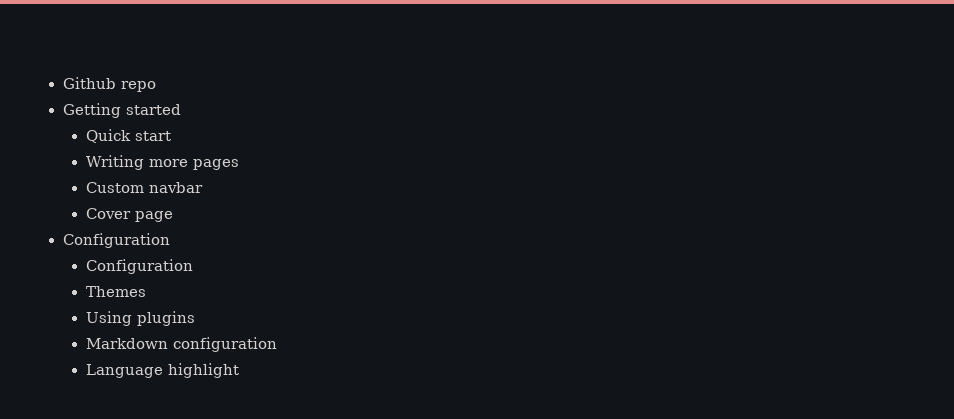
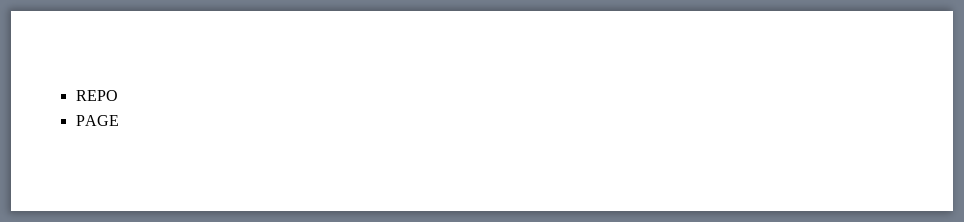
[62,77,156,92] [62,103,181,118] [85,129,171,143] [85,155,239,170] [85,182,203,193] [85,208,173,222] [62,233,170,248] [85,259,193,274] [85,286,146,297] [85,311,195,326] [85,337,277,352] [85,363,239,378] Github repo // Getting started // Quick start // Writing more pages // Custom navbar // Cover page // Configuration // Configuration // Themes // Using plugins // Markdown configuration // Language highlight -> [75,90,118,101] [75,115,119,126] REPO // PAGE

